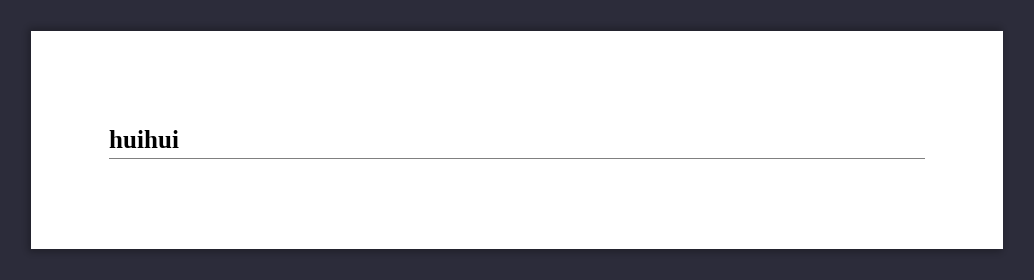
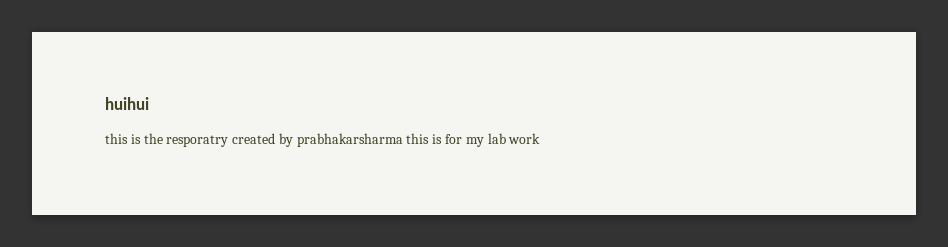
(179, 139) none -> [105,133,541,147] // this is the resporatry created by prabhakarsharma this is for my lab work

